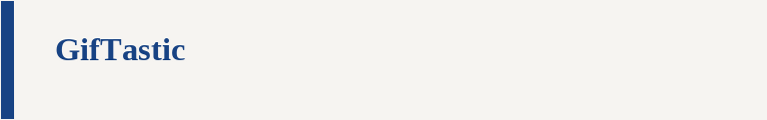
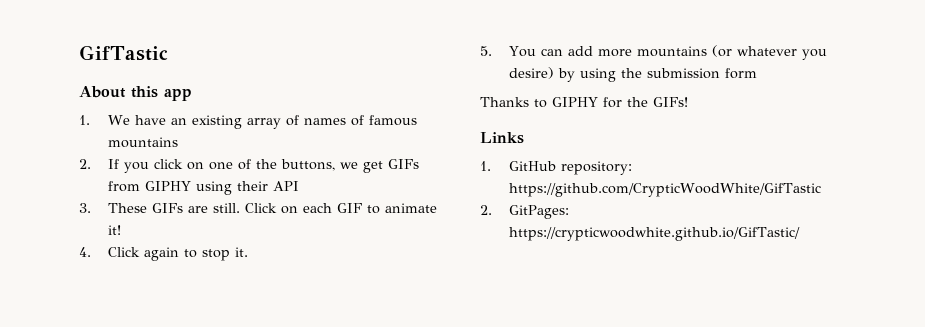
(186, 49) none -> [79,86,192,101] [79,115,417,129] [107,137,178,148] [79,159,419,173] [107,181,299,195] [79,203,437,214] [107,225,121,235] [79,247,248,261] [480,45,827,60] [508,67,757,82] [480,97,688,108] [480,132,524,144] [480,161,632,175] [508,183,821,197] [480,205,569,219] [508,227,800,241] // About this app // 1. We have an existing array of names of famous mountains // 2. If you click on one of the buttons, we get GIFs from GIPHY using their API // 3. These GIFs are still. Click on each GIF to animate it! // 4. Click again to stop it. // 5. You can add more mountains (or whatever you desire) by using the submission form // Thanks to GIPHY for the GIFs! // Links // 1. GitHub repository: https://github.com/CrypticWoodWhite/GifTastic // 2. GitPages: https://crypticwoodwhite.github.io/GifTastic/

